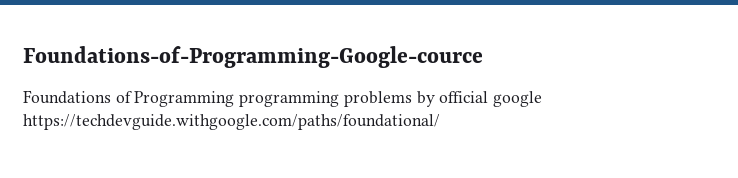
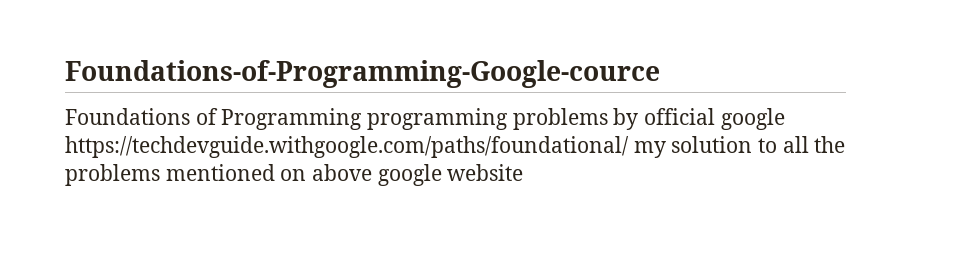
(440, 122) none -> [633,136,846,158] [65,164,524,186] my solution to all the problems mentioned on above google website

